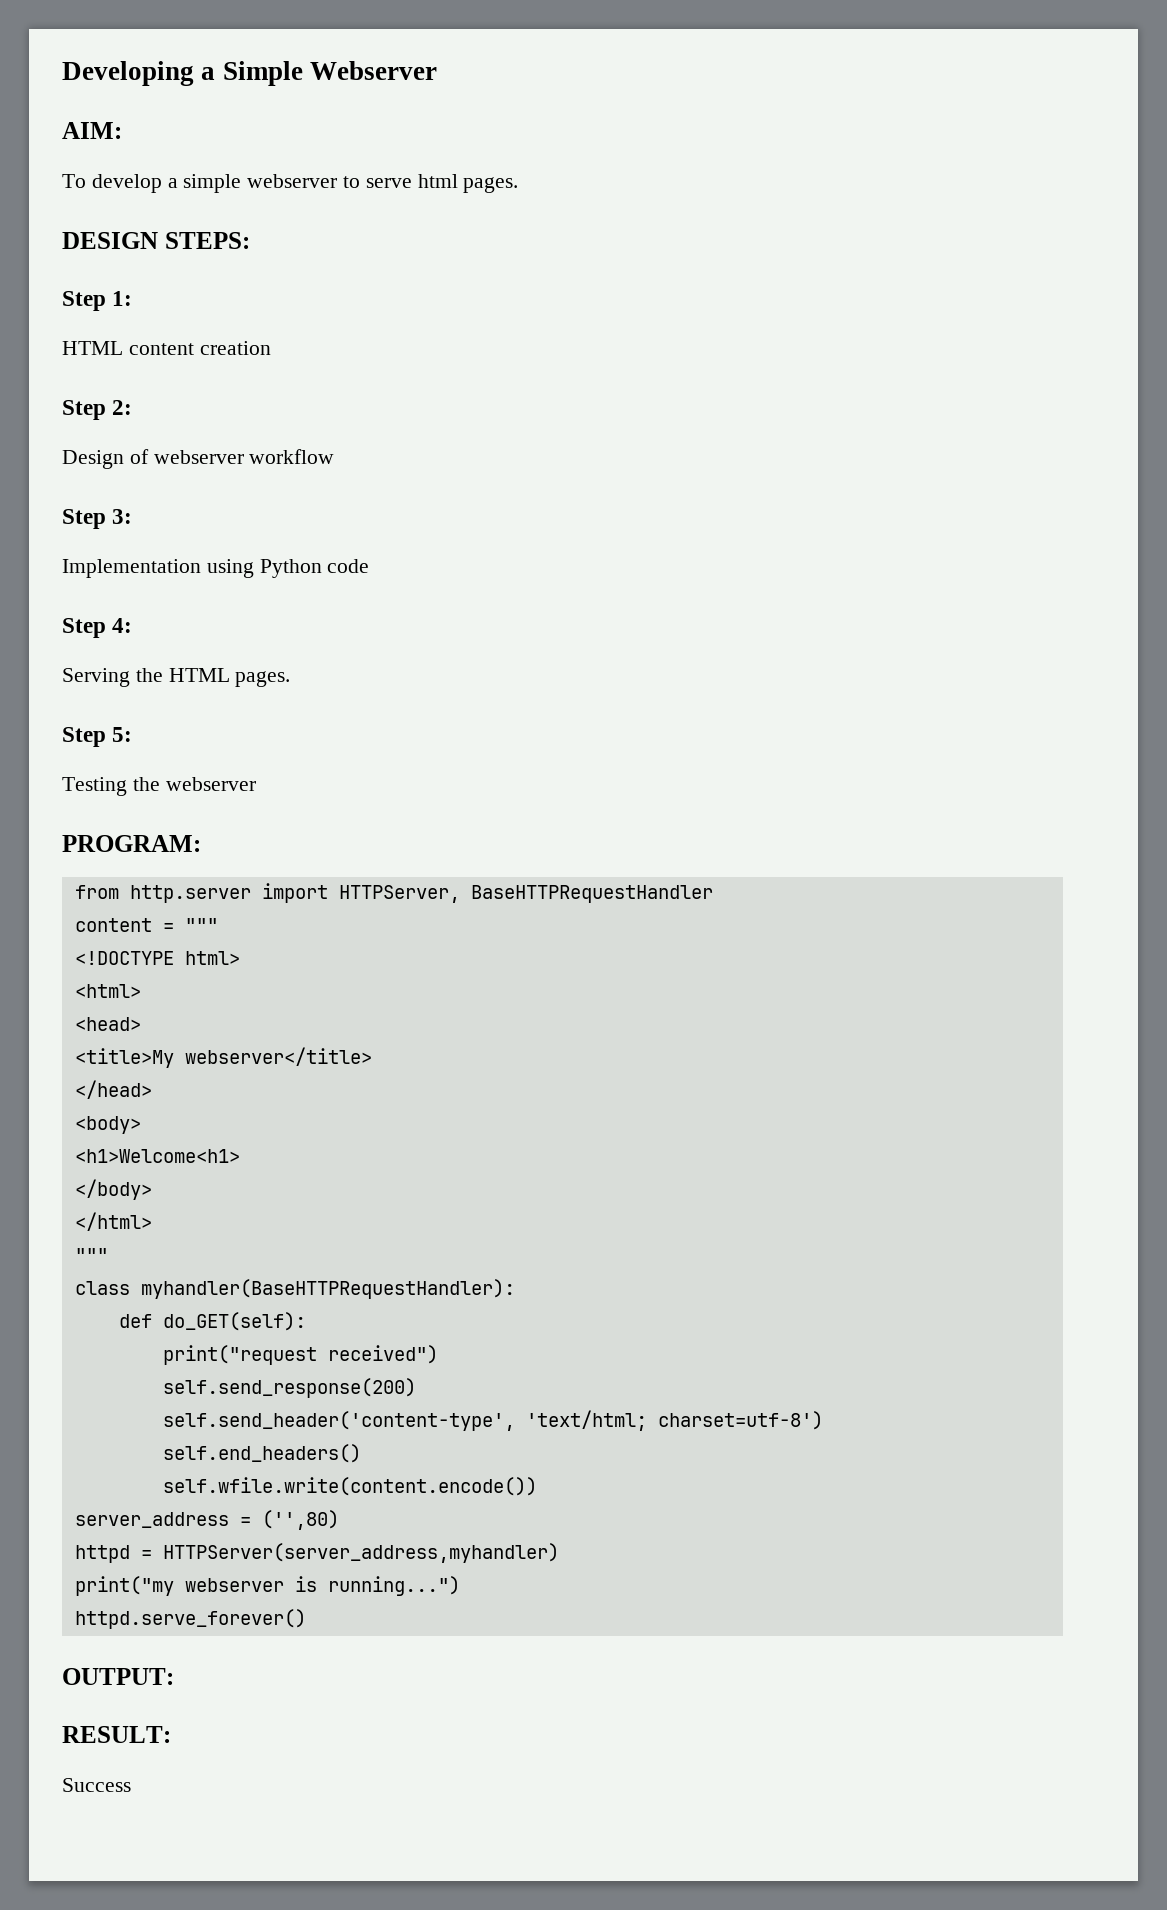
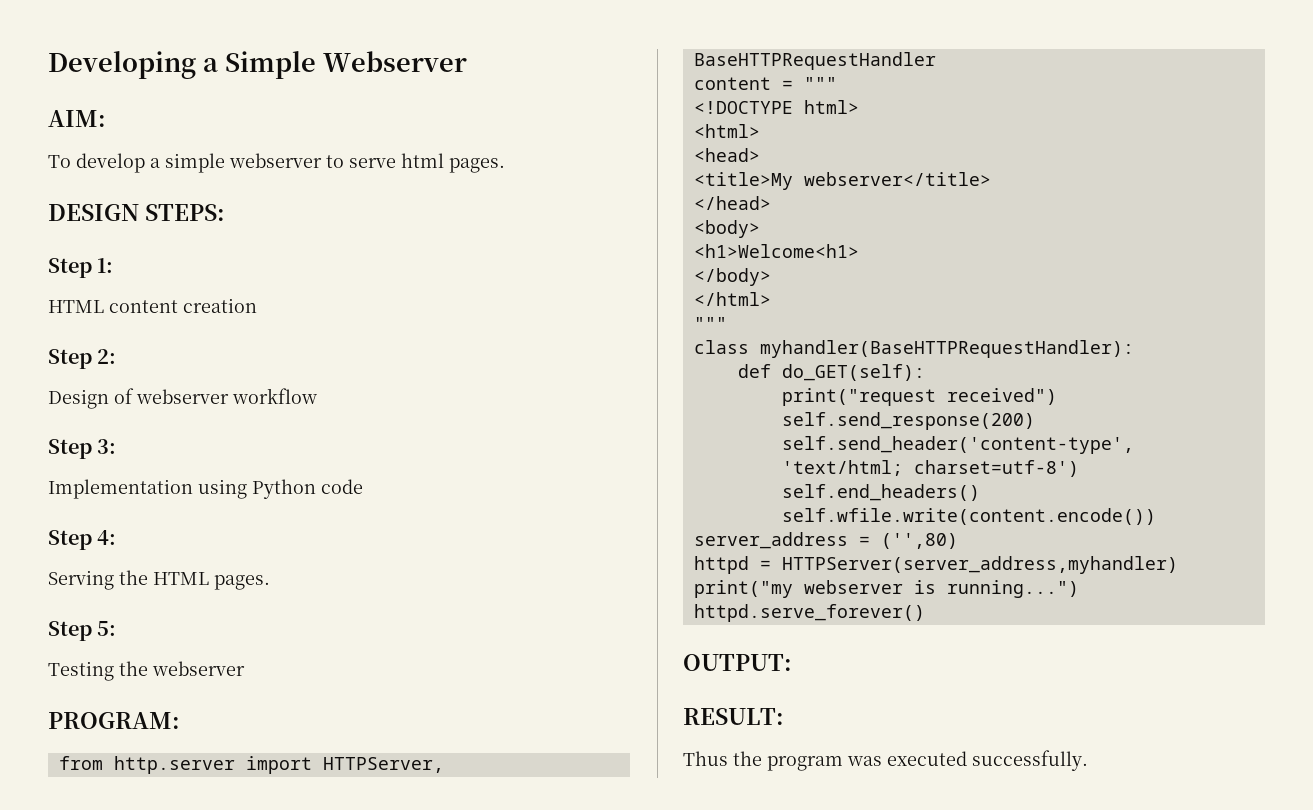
[62,1778,131,1792] Success -> [683,750,1088,771] Thus the program was executed successfully.

